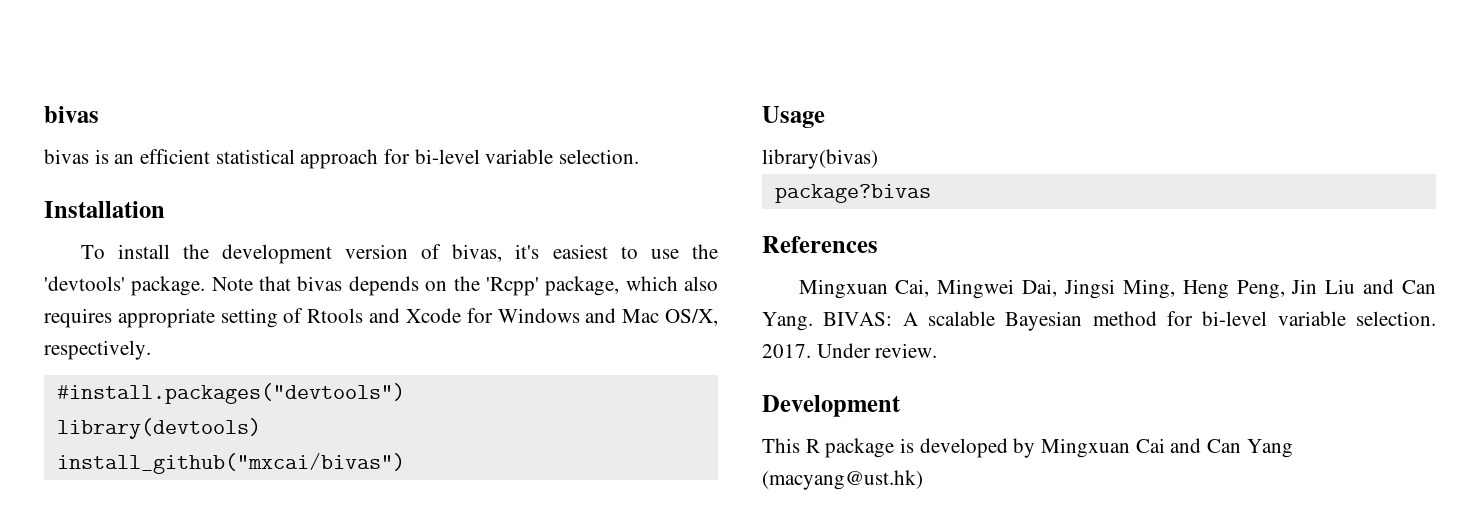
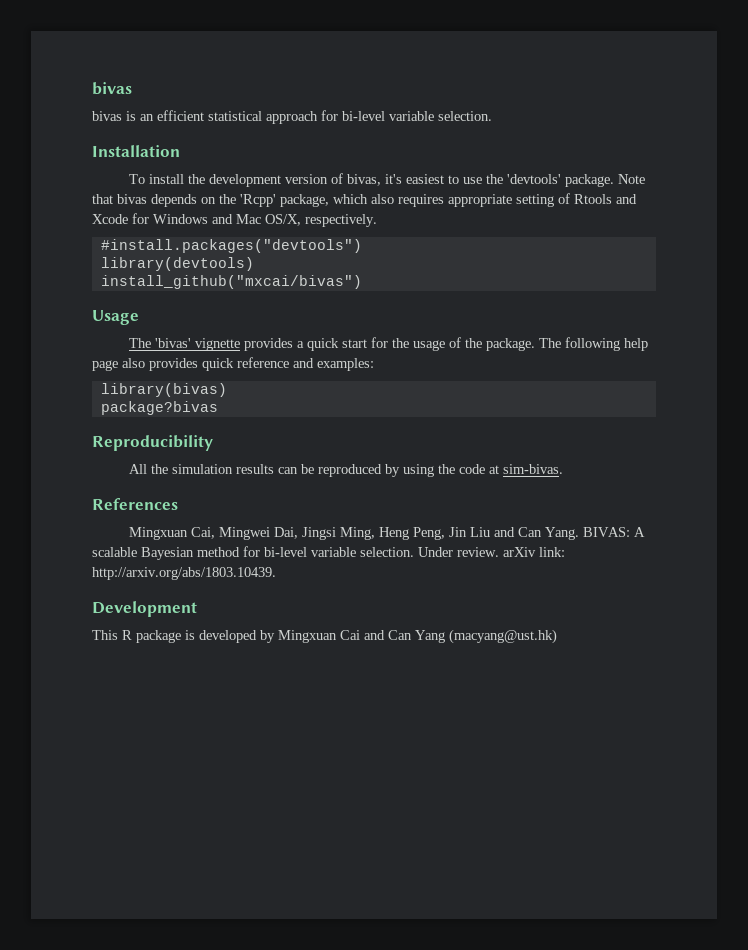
[762,149,878,169] [774,184,931,203] library(bivas) // package?bivas -> [128,337,648,351] [92,357,374,371] [100,383,227,397] [100,401,218,415] [92,435,213,451] [128,464,563,477] The 'bivas' vignette provides a quick start for the usage of the package. The following help page also provides quick reference and examples: // library(bivas) // package?bivas // Reproducibility // All the simulation results can be reproduced by using the code at sim-bivas.
[762,344,811,358] 2017. -> (414, 552) none
(938, 350) none -> [503,547,565,557] [92,567,276,580] arXiv link: http://arxiv.org/abs/1803.10439.

